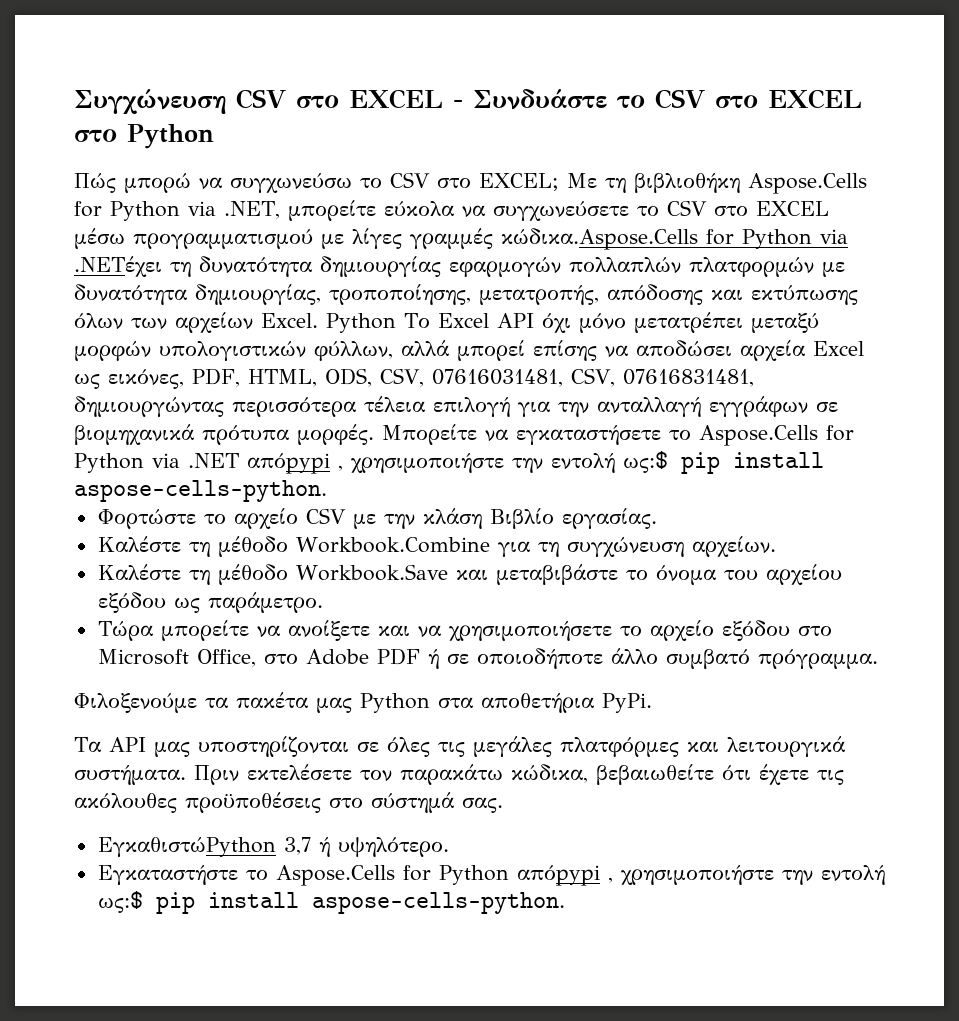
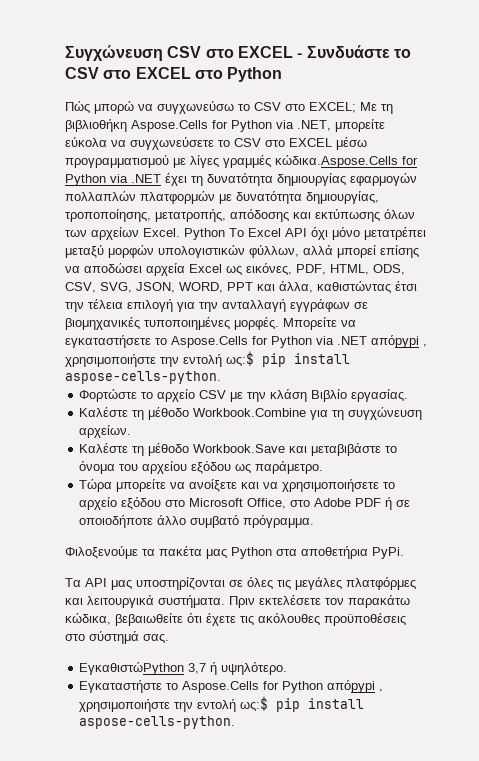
[74,256,162,277] .NETέχει -> [131,173,187,186] .NET έχει
[431,368,754,387] [74,396,357,417] 07616031481, CSV, 07616831481, δημιουργώντας περισσότερα -> [100,281,417,294] [65,302,84,312] SVG, JSON, WORD, PPT και άλλα, καθιστώντας έτσι την
[74,424,290,445] βιομηχανικά πρότυπα -> [65,317,230,330] βιομηχανικές τυποποιημένες

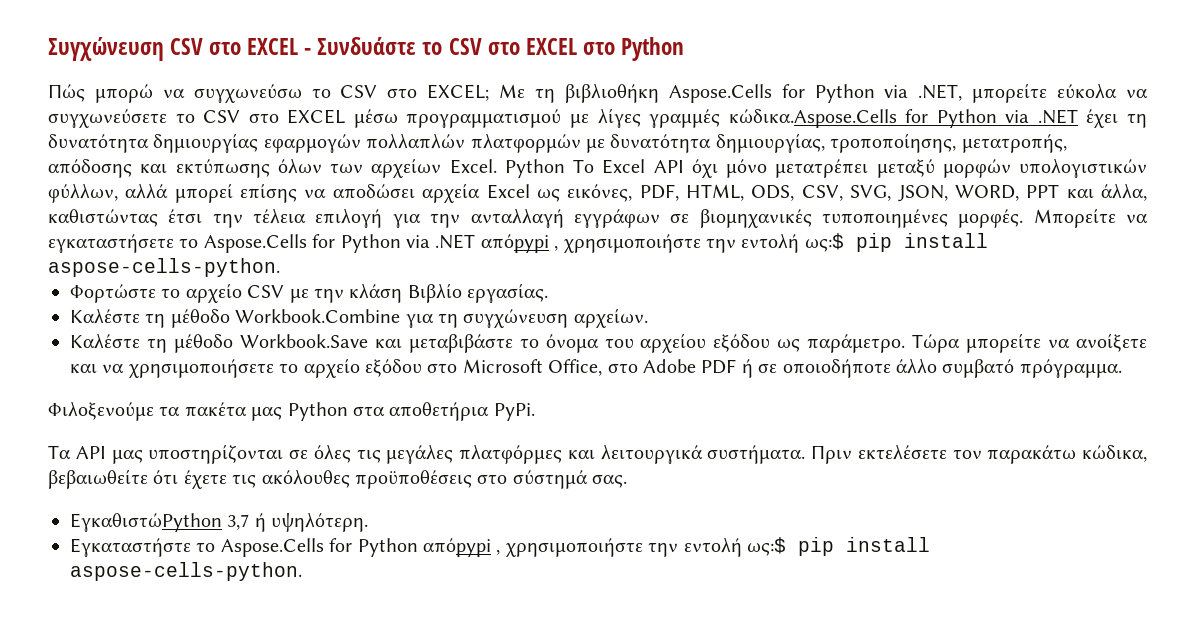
(324, 467) // -> (906, 343) none
[221,662,288,675] υψηλότερο. -> [271,512,369,532] υψηλότερη.

